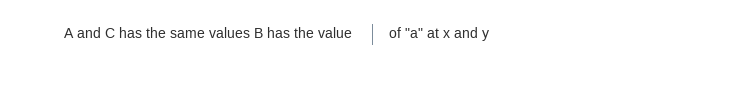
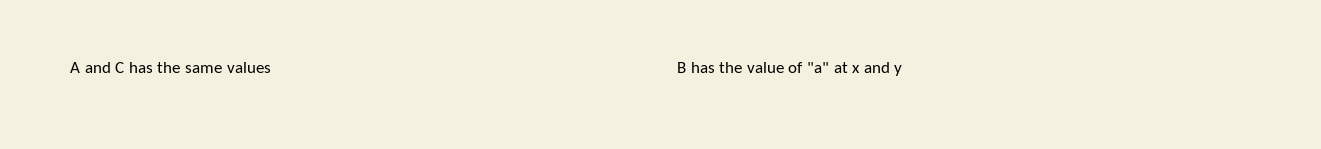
(250, 32) none -> (271, 67) //

